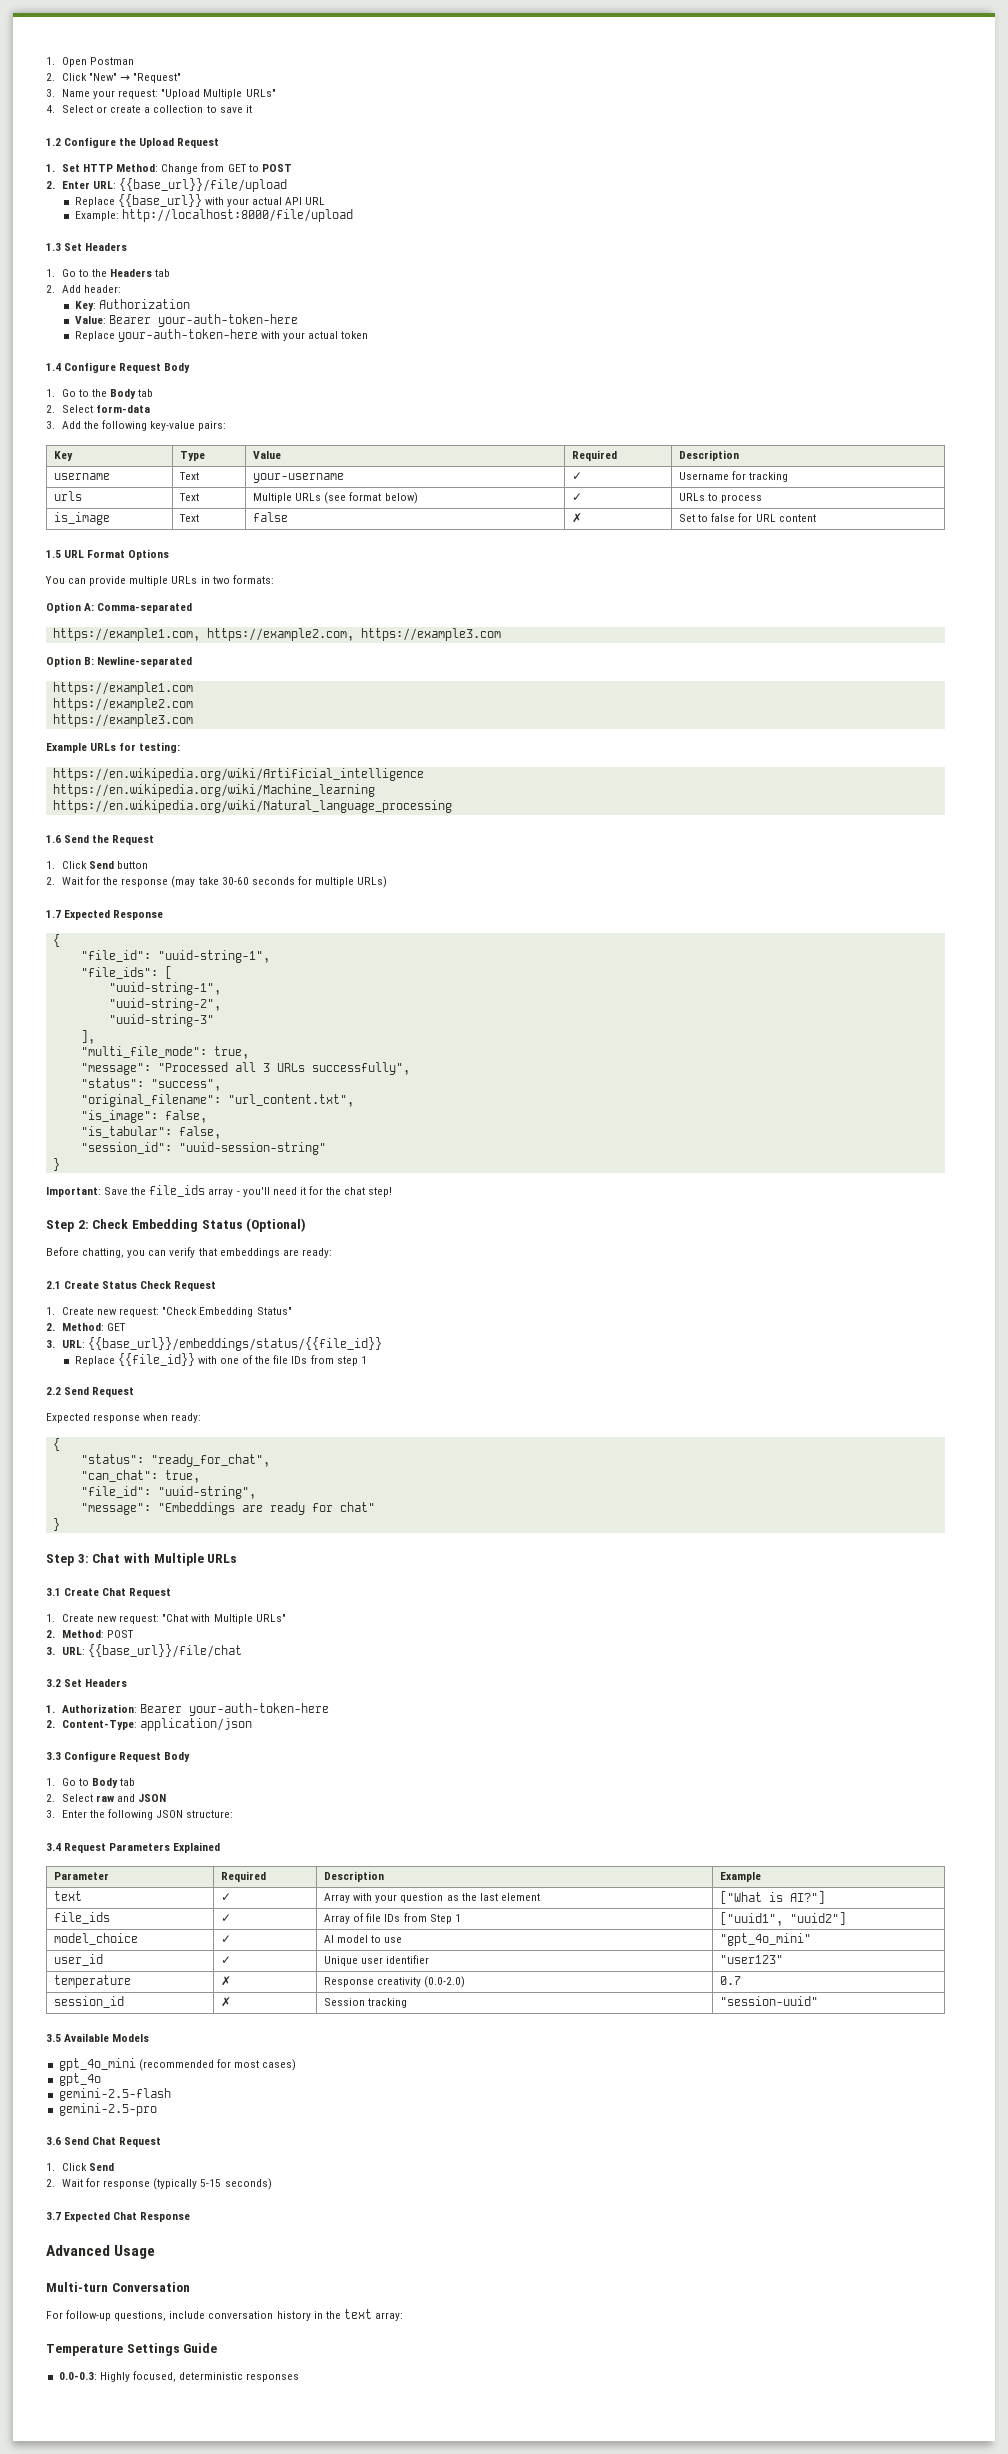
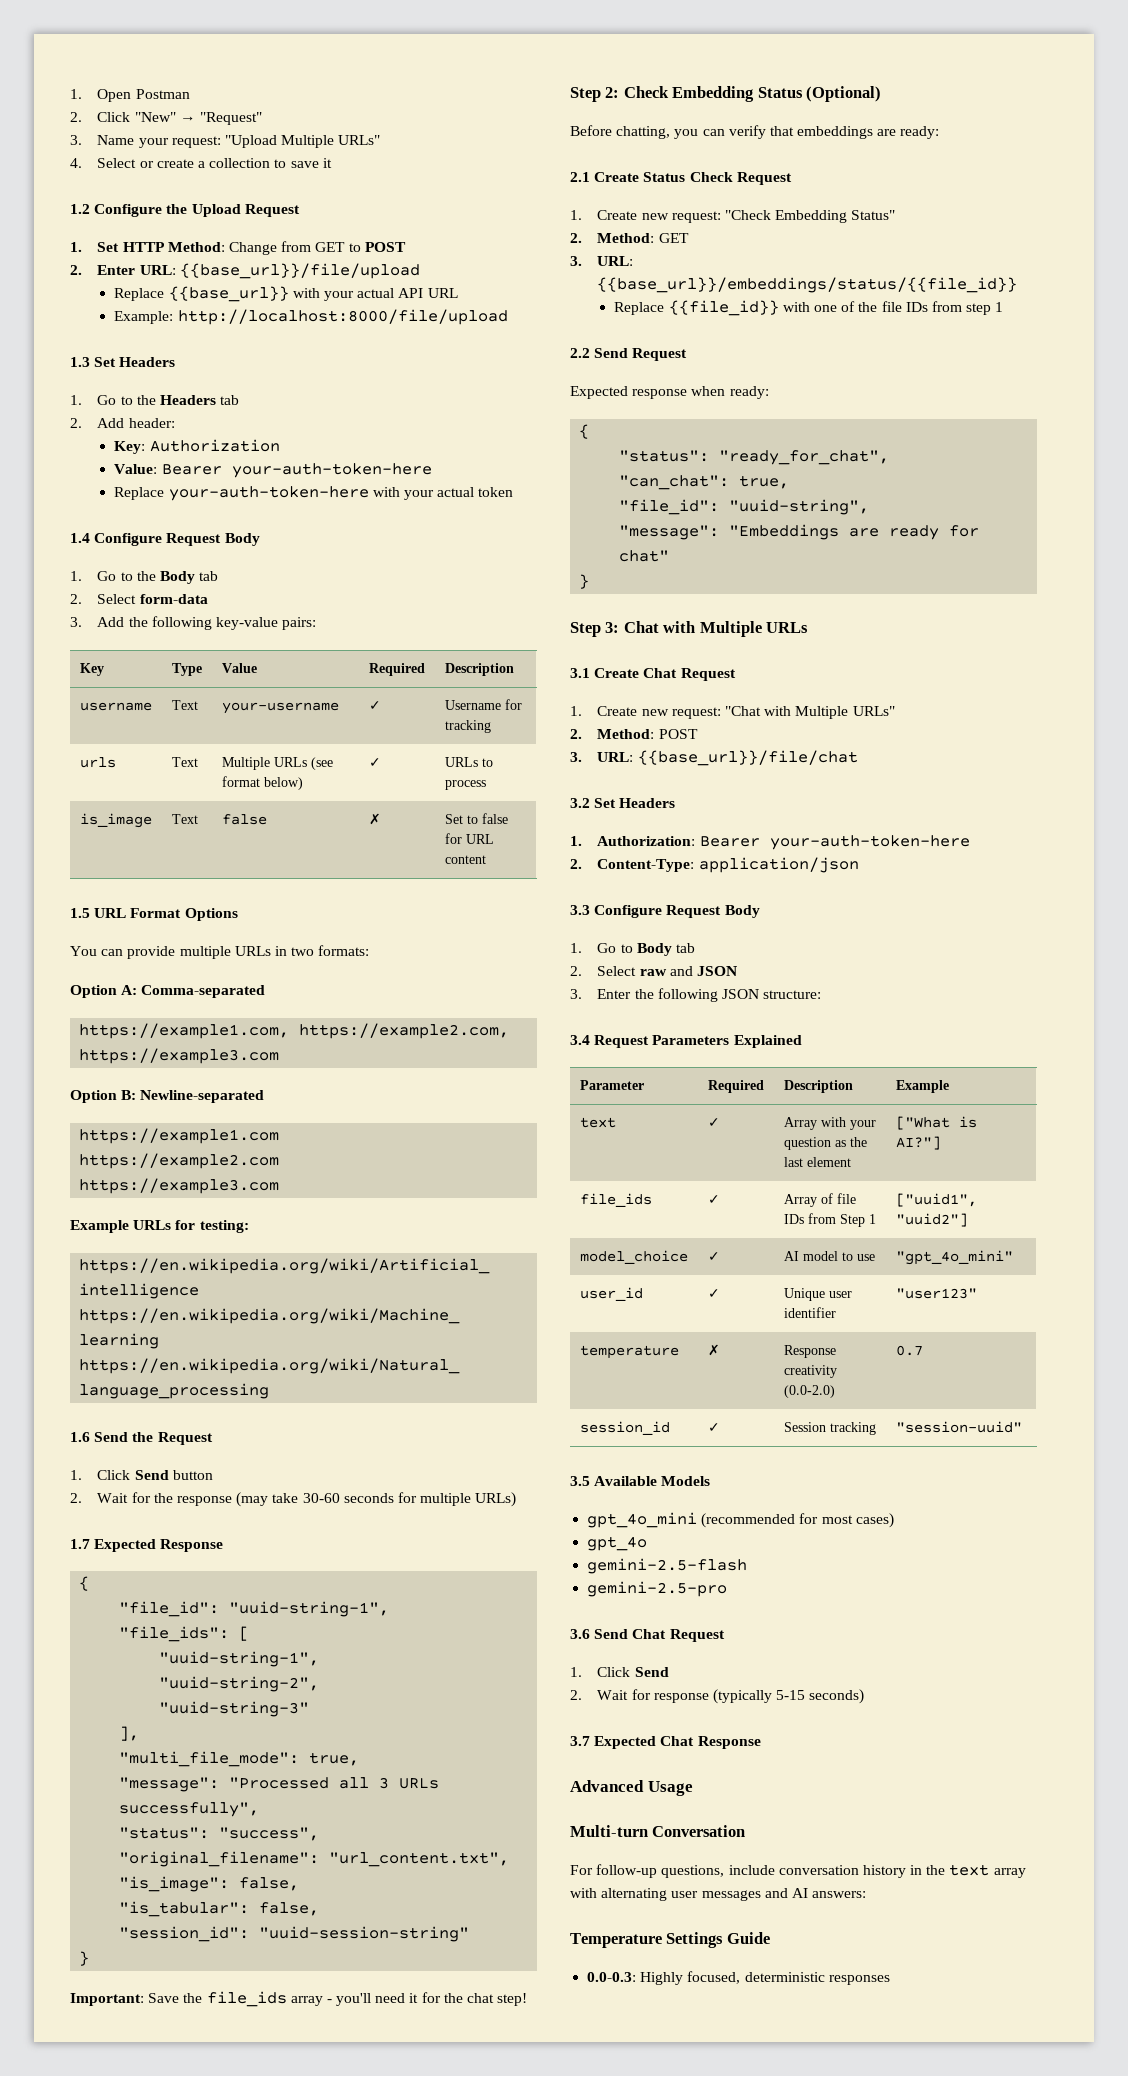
[221,1997,232,2007] ✗ -> [707,1423,720,1432] ✓
[374,2312,403,2321] array: -> [993,1868,1026,1878] [570,1888,867,1901] array with alternating user messages and AI answers:

